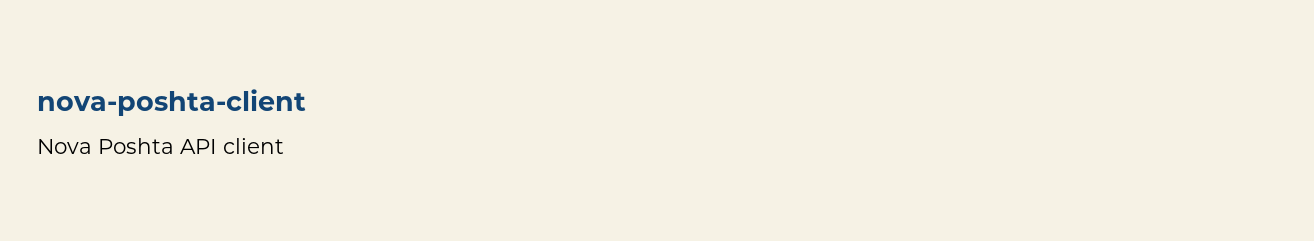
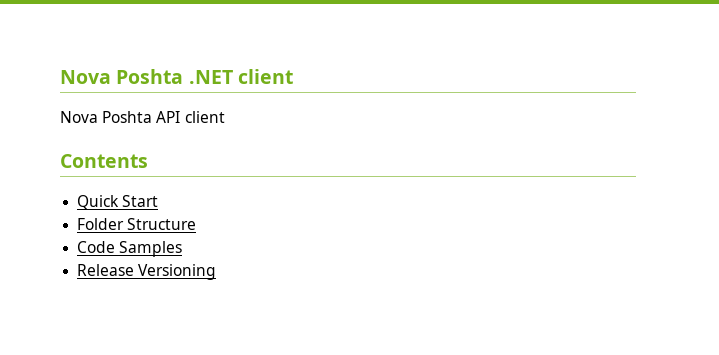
[37,89,306,116] nova-poshta-client -> [60,69,293,84] Nova Poshta .NET client
(284, 146) none -> [60,154,148,168] [77,195,159,210] [77,218,197,230] [77,241,183,257] [77,264,217,280] // Contents // Quick Start // Folder Structure // Code Samples // Release Versioning

